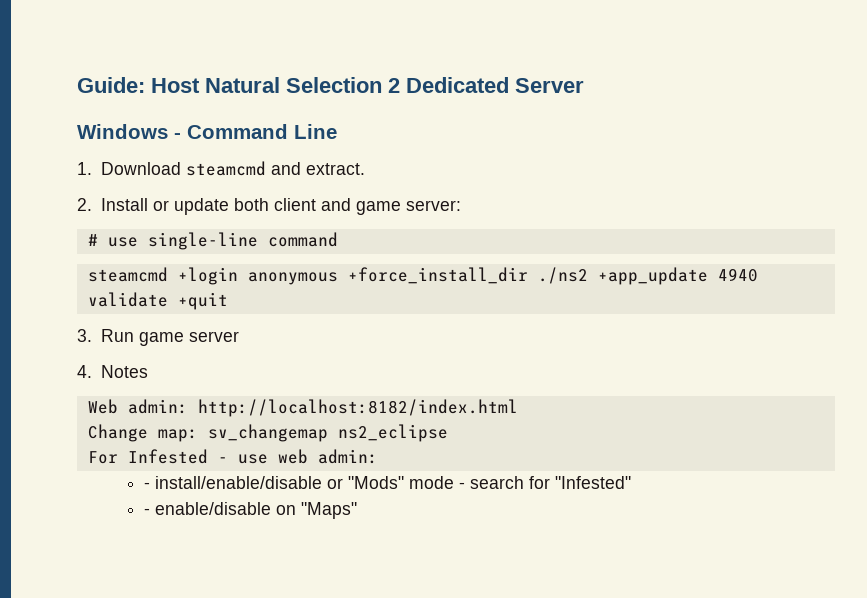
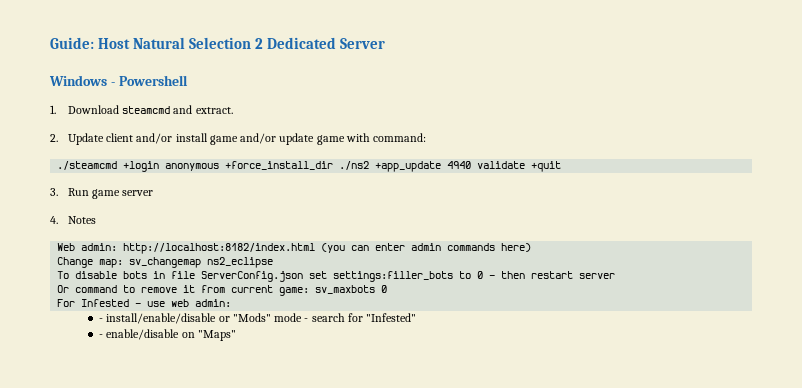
[187,124,337,139] Command Line -> [118,75,188,86] Powershell
[100,198,461,215] [87,232,338,250] [87,267,168,282] Install or update both client and game server: // # use single-line command // steamcmd -> [68,133,427,145] [57,161,118,170] Update client and/or install game and/or update game with command: // ./steamcmd
[87,424,448,442] // Change map: sv_changemap ns2_eclipse -> [321,243,532,253] [57,257,274,268] [57,271,616,282] [57,285,388,296] (you can enter admin commands here) // Change map: sv_changemap ns2_eclipse // To disable bots in file ServerConfig.json set settings:filler_bots to 0 - then restart server // Or command to remove it from current game: sv_maxbots 0

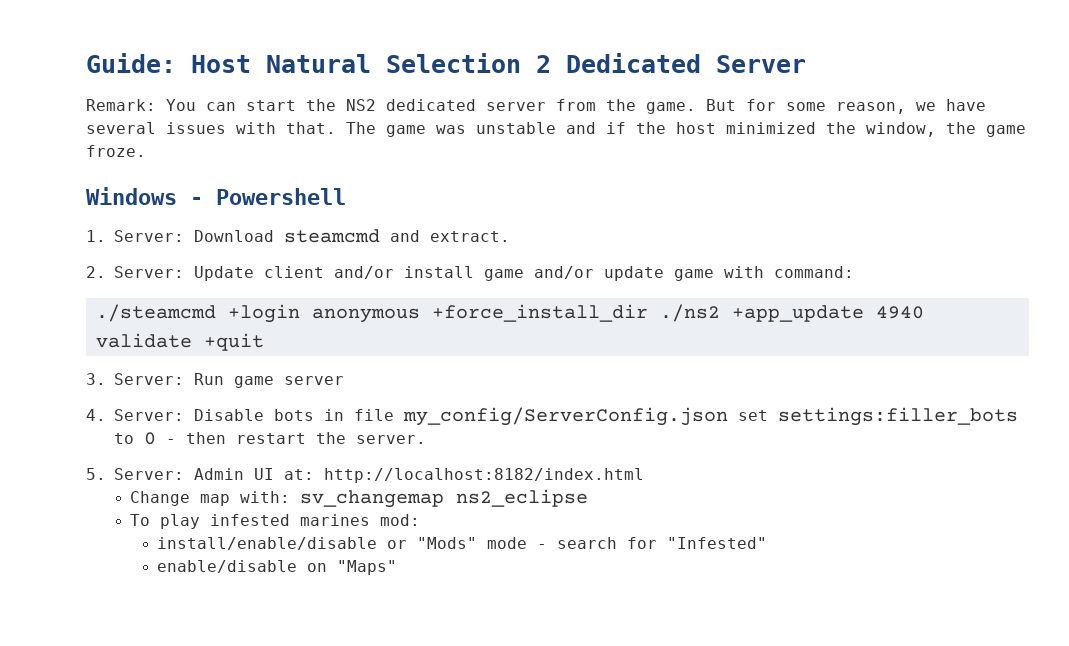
(386, 43) none -> [86,99,986,114] [86,122,1026,137] [86,145,146,157] // Remark: You can start the NS2 dedicated server from the game. But for some reason, we have several issues with that. The game was unstable and if the host minimized the window, the game froze.
(56, 109) none -> [114,230,184,242] Server:
(58, 138) none -> [114,266,184,278] Server:
(58, 192) none -> [114,373,184,385] Server:
[68,216,97,224] [57,243,532,254] [57,257,274,268] [57,271,118,279] Notes // Web admin: http://localhost:8182/index.html (you can enter admin commands here) // Change map: sv_changemap ns2_eclipse // To disable -> [114,409,264,421] Server: Disable
[201,271,304,282] ServerConfig.json -> [403,407,728,426] my_config/ServerConfig.json
[579,273,616,279] [57,285,388,296] [57,299,232,307] [99,318,104,322] server // Or command to remove it from current game: sv_maxbots 0 // For Infested - use web admin: // - -> [316,432,426,444] [86,468,644,483] [130,489,589,508] [130,514,421,529] the server. // 5. Server: Admin UI at: http://localhost:8182/index.html // Change map with: sv_changemap ns2_eclipse // To play infested marines mod: //
[99,334,104,338] - -> (768, 543) none

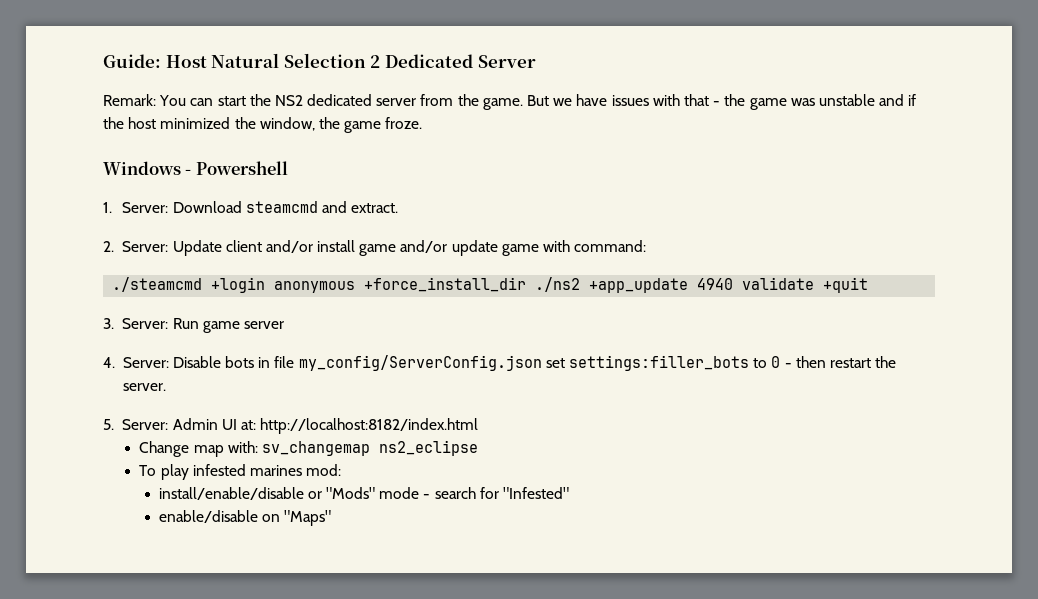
[746,99,906,114] for some reason, -> (550, 100) none
[86,122,156,134] several -> (608, 100) none
[286,122,376,134] that. The -> [683,94,746,106] that - the

